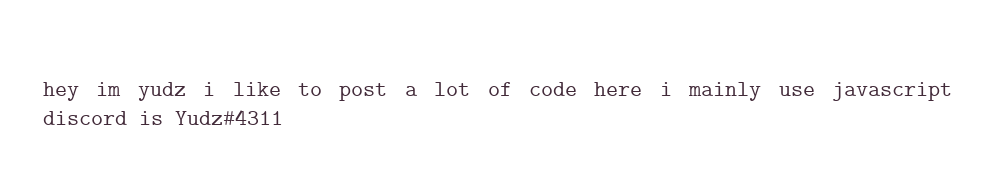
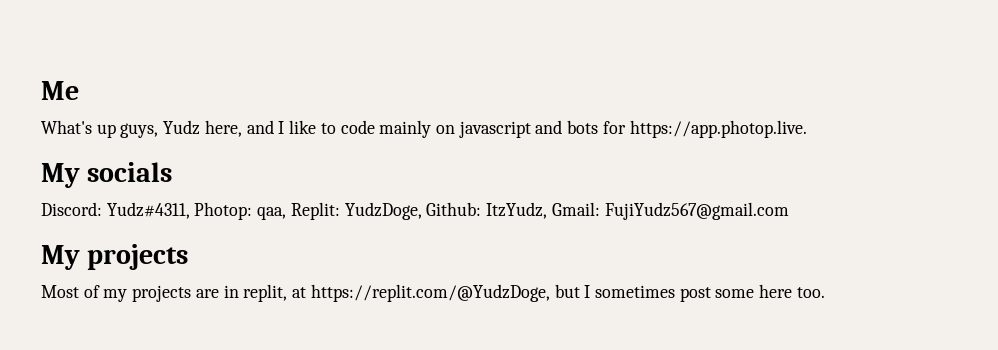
[43,82,952,101] [43,109,283,125] hey im yudz i like to post a lot of code here i mainly use javascript discord is Yudz#4311 -> [41,81,79,100] [41,120,807,138] [41,162,173,188] [41,202,789,220] [41,244,189,270] [41,284,825,302] Me // What's up guys, Yudz here, and I like to code mainly on javascript and bots for https://app.photop.live. // My socials // Discord: Yudz#4311, Photop: qaa, Replit: YudzDoge, Github: ItzYudz, Gmail: FujiYudz567@gmail.com // My projects // Most of my projects are in replit, at https://replit.com/@YudzDoge, but I sometimes post some here too.

